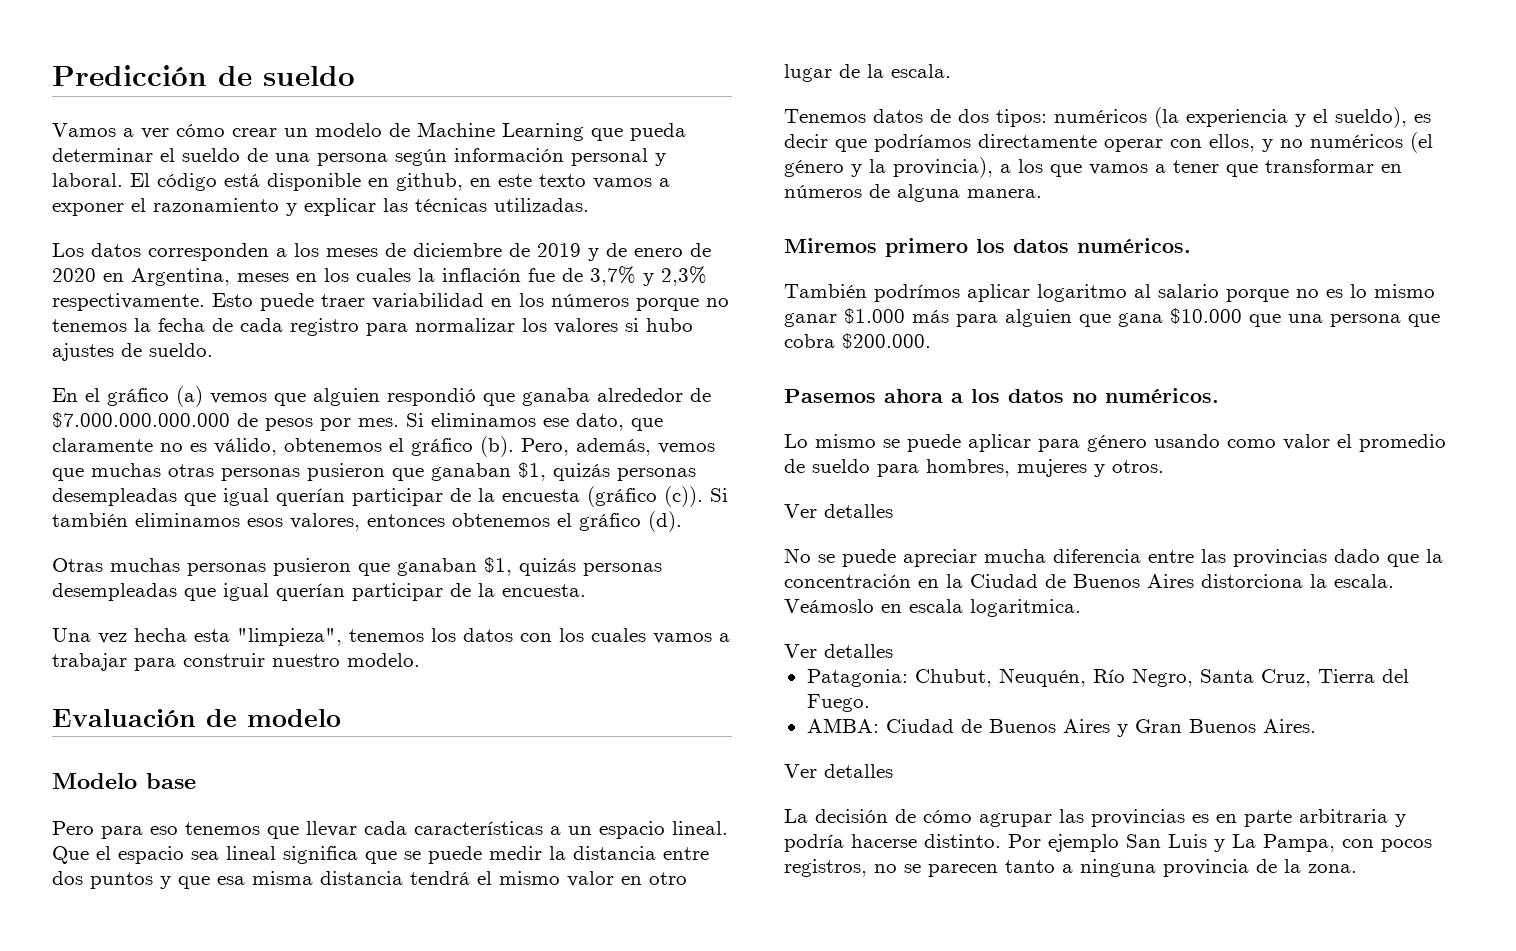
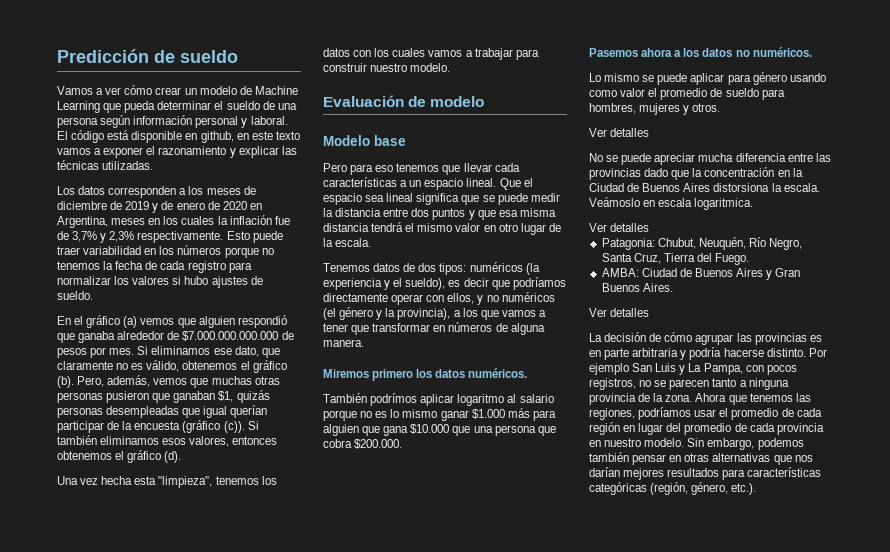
[52,557,662,576] [52,583,586,601] // Otras muchas personas pusieron que ganaban $1, quizás personas desempleadas que igual querían participar de la encuesta. -> (182, 457) none
[1201,574,1303,588] distorciona -> [713,183,770,192] distorsiona
(1357, 868) none -> [695,393,811,405] [589,407,822,420] [589,422,824,435] [589,438,804,450] [589,452,813,465] [589,467,822,480] [589,482,757,495] Ahora que tenemos las regiones, podríamos usar el promedio de cada región en lugar del promedio de cada provincia en nuestro modelo. Sin embargo, podemos también pensar en otras alternativas que nos darían mejores resultados para características categóricas (región, género, etc.).

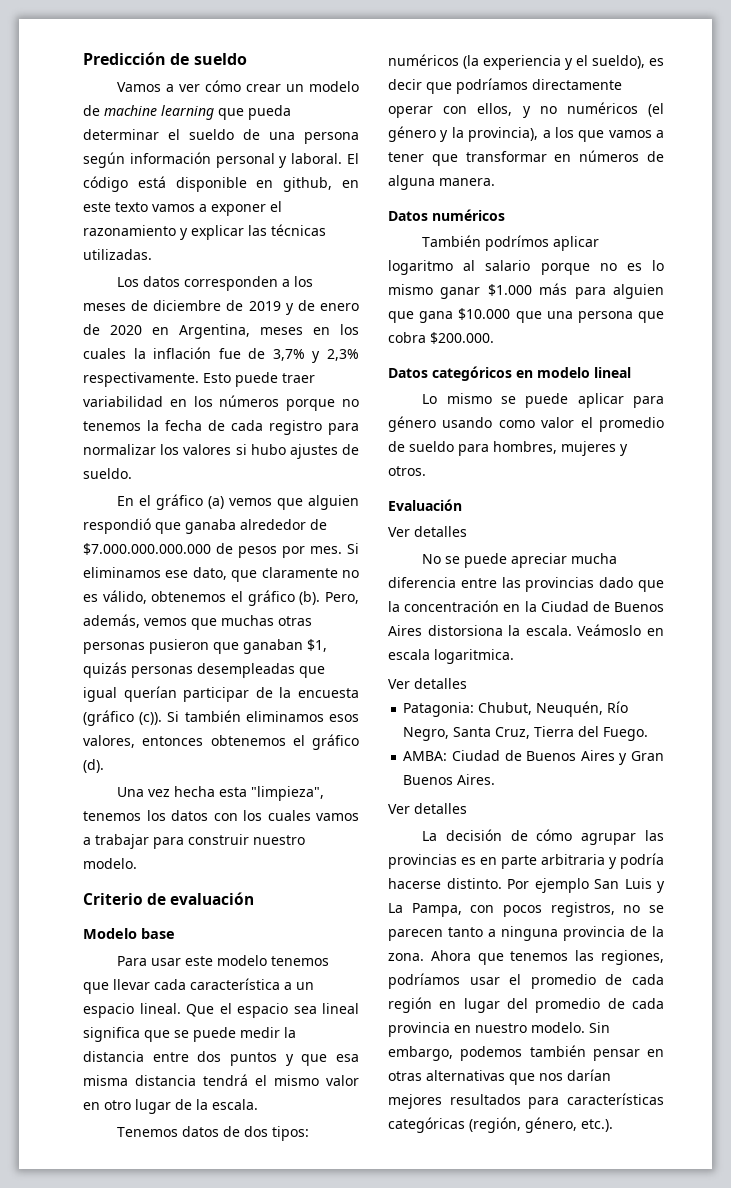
[254,86,298,95] [57,101,100,113] Machine Learning -> [104,105,214,120] machine learning
[323,95,485,107] Evaluación de modelo -> [83,892,255,905] Criterio de evaluación
[323,163,394,175] Pero para eso -> [117,955,268,966] Para usar este modelo
[323,177,397,187] características -> [190,978,280,990] característica
[323,368,528,381] Miremos primero los datos numéricos. -> [388,209,505,221] Datos numéricos
[589,47,812,57] Pasemos ahora a los datos no numéricos. -> [388,366,631,381] Datos categóricos en modelo lineal
(721, 107) none -> [388,499,462,511] // Evaluación

